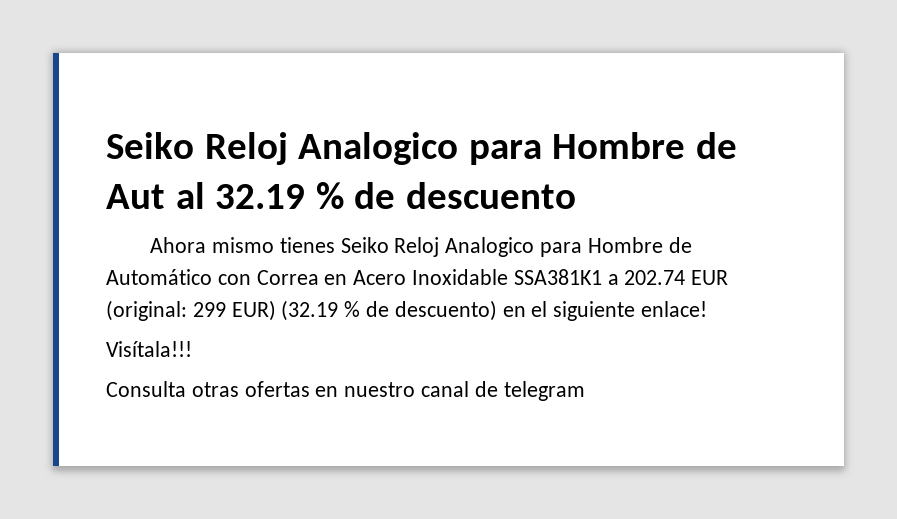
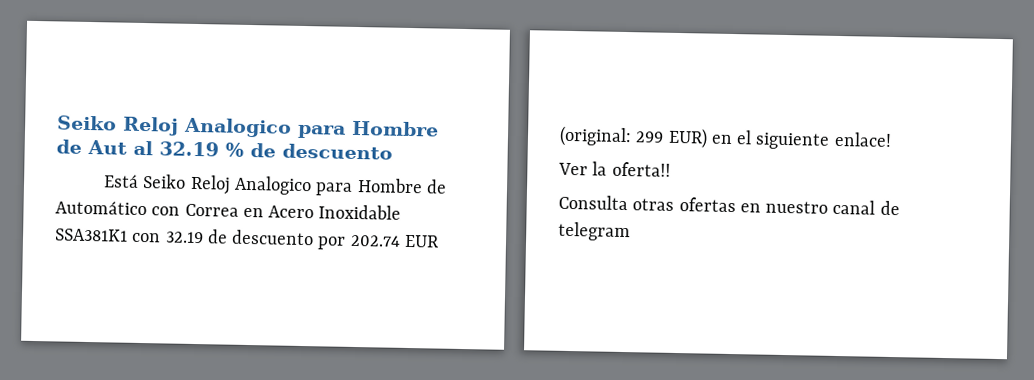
[150,237,335,253] Ahora mismo tienes -> [103,174,140,188] Está
[607,274,619,285] a -> [131,229,347,250] con 32.19 de descuento por
[281,300,497,321] (32.19 % de descuento) -> (708, 138) none
[106,341,192,357] Visítala!!! -> [558,161,671,177] Ver la oferta!!

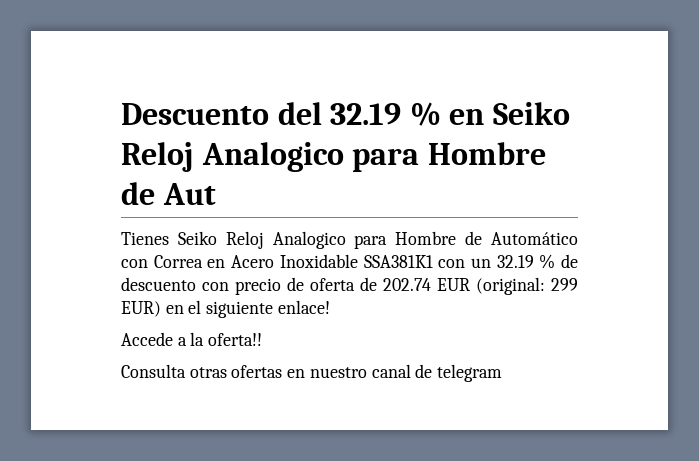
(57, 123) none -> [121,102,485,126] Descuento del 32.19 % en
[133,140,393,160] [103,174,140,188] al 32.19 % de descuento // Está -> [121,232,169,245] // Tienes
[164,229,347,250] 32.19 de descuento por -> [470,254,578,269] [121,277,377,295] un 32.19 % de descuento con precio de oferta de
[558,162,588,176] Ver -> [121,332,187,346] Accede a

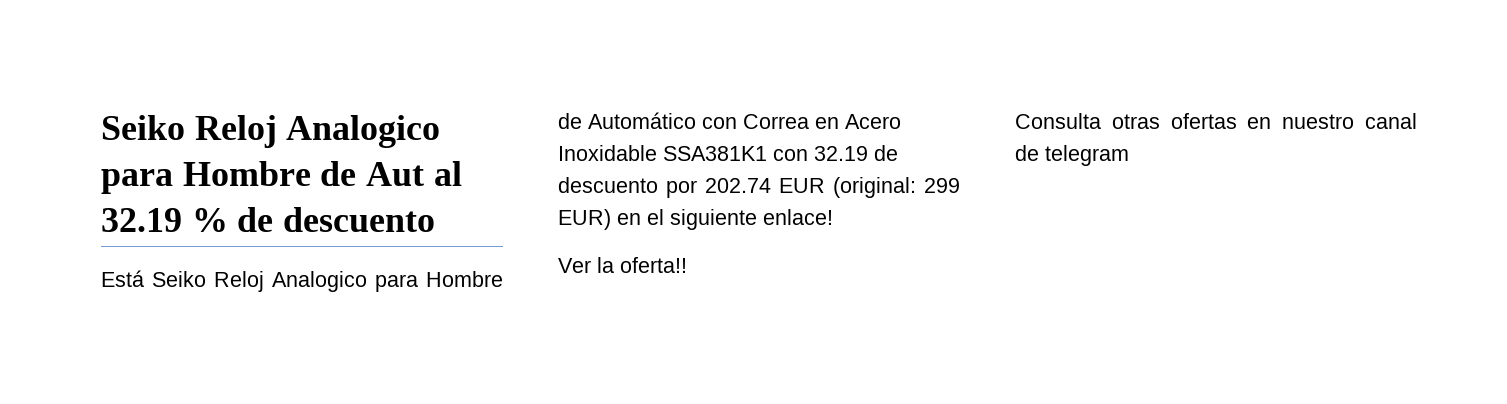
[121,102,485,126] Descuento del 32.19 % en -> (101, 127) none
[121,232,169,245] // Tienes -> [433,161,462,186] [101,207,436,232] [101,270,144,287] al 32.19 % de descuento // Está
[470,254,578,269] [121,277,377,295] un 32.19 % de descuento con precio de oferta de -> [814,145,898,161] [558,177,697,198] 32.19 de descuento por
[121,332,187,346] Accede a -> [558,258,591,273] Ver

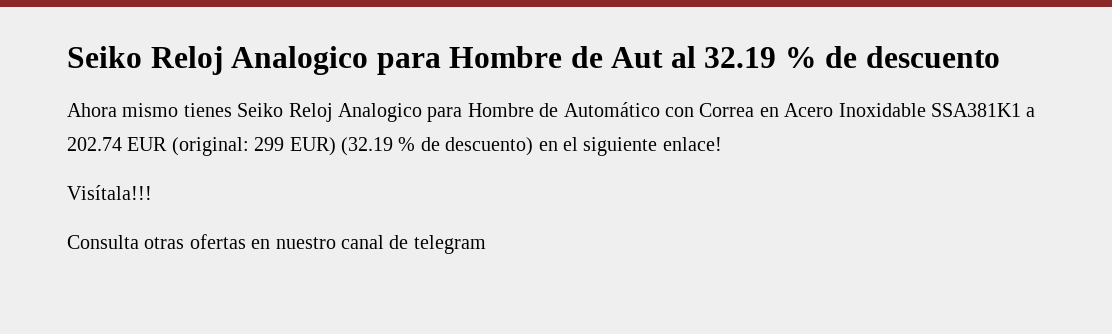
[101,270,144,287] Está -> [67,103,232,117] Ahora mismo tienes
[773,145,898,161] [558,177,697,198] con 32.19 de descuento por -> [1026,107,1036,117] a
(611, 219) none -> [341,137,534,156] (32.19 % de descuento)
[558,257,687,273] Ver la oferta!! -> [67,185,152,200] Visítala!!!

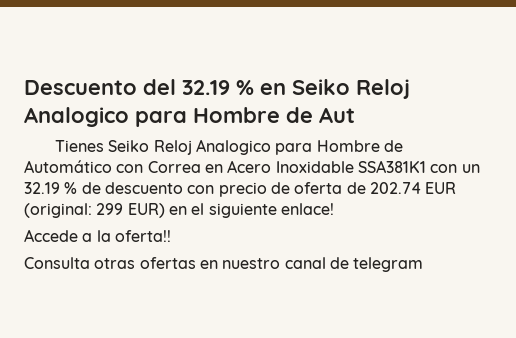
(67, 57) none -> [24,79,286,95] Descuento del 32.19 % en
[670,46,1000,68] [67,103,232,117] al 32.19 % de descuento // Ahora mismo tienes -> [55,140,105,152] // Tienes
[1026,107,1036,117] a -> [430,164,480,173] [24,182,366,197] con un 32.19 % de descuento con precio de oferta de
[341,137,534,156] (32.19 % de descuento) -> (165, 210) none
[67,185,152,200] Visítala!!! -> [24,229,171,242] Accede a la oferta!!

